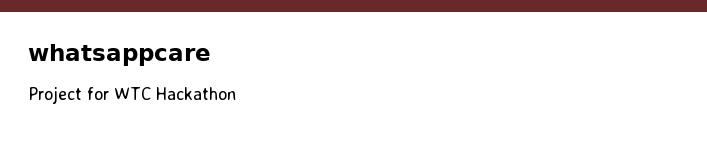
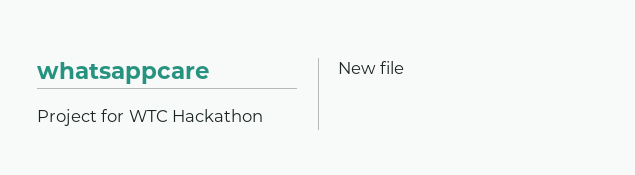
(236, 93) none -> [338,61,405,74] New file

